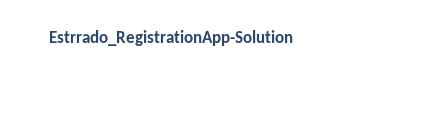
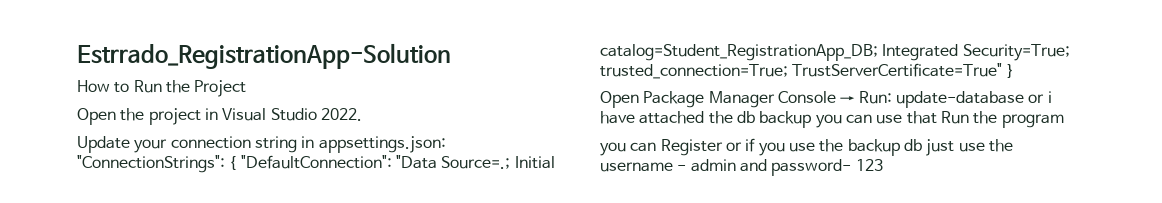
(293, 38) none -> [77,80,247,97] [77,108,362,125] [77,136,446,153] [77,155,555,173] [600,44,1070,61] [600,63,1014,79] [600,91,1052,108] [600,111,1064,128] [600,138,1013,156] [600,159,883,176] // How to Run the Project // Open the project in Visual Studio 2022. // Update your connection string in appsettings.json: "ConnectionStrings": { "DefaultConnection": "Data Source=.; Initial catalog=Student_RegistrationApp_DB; Integrated Security=True; trusted_connection=True; TrustServerCertificate=True" } // Open Package Manager Console → Run: update-database or i have attached the db backup you can use that Run the program // you can Register or if you use the backup db just use the username - admin and password- 123

